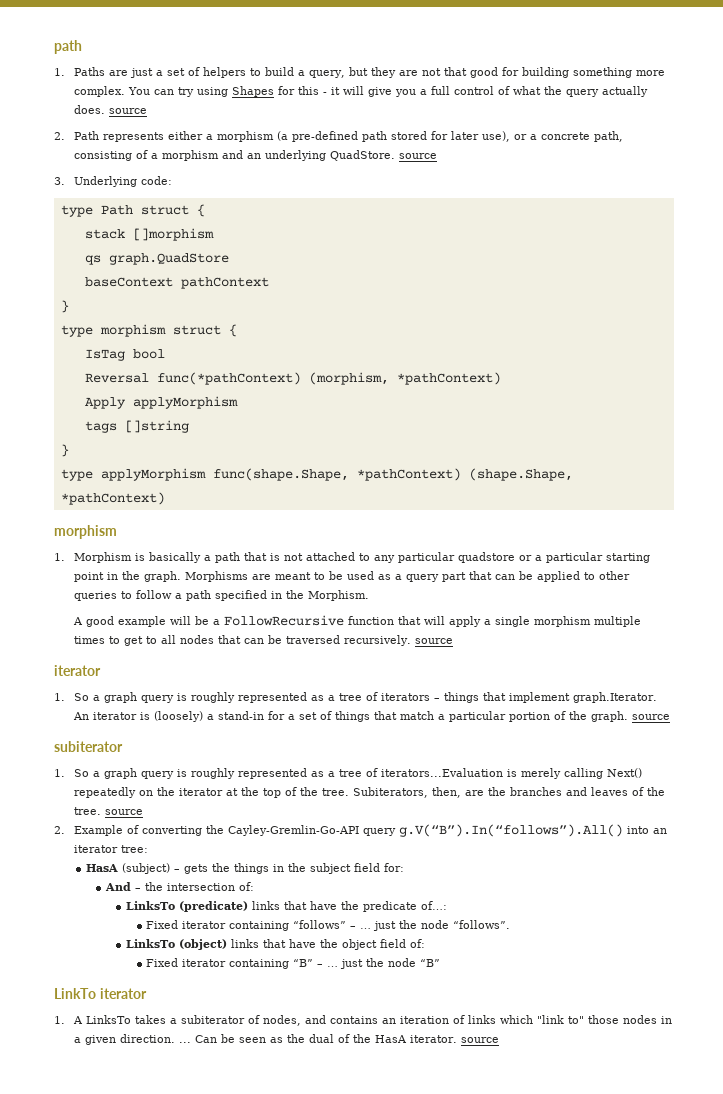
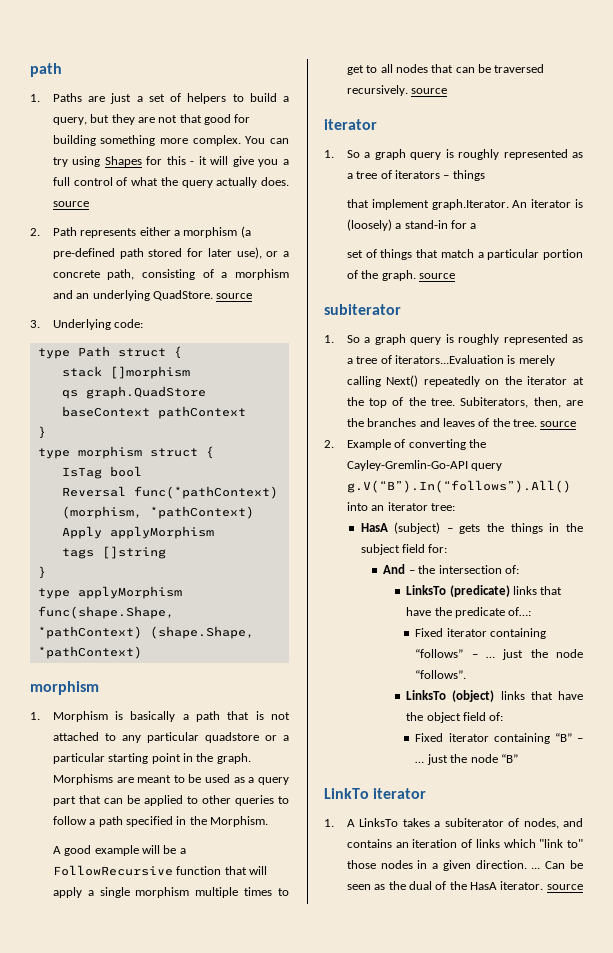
(480, 697) none -> (485, 175) //
(296, 717) none -> (477, 226) //

